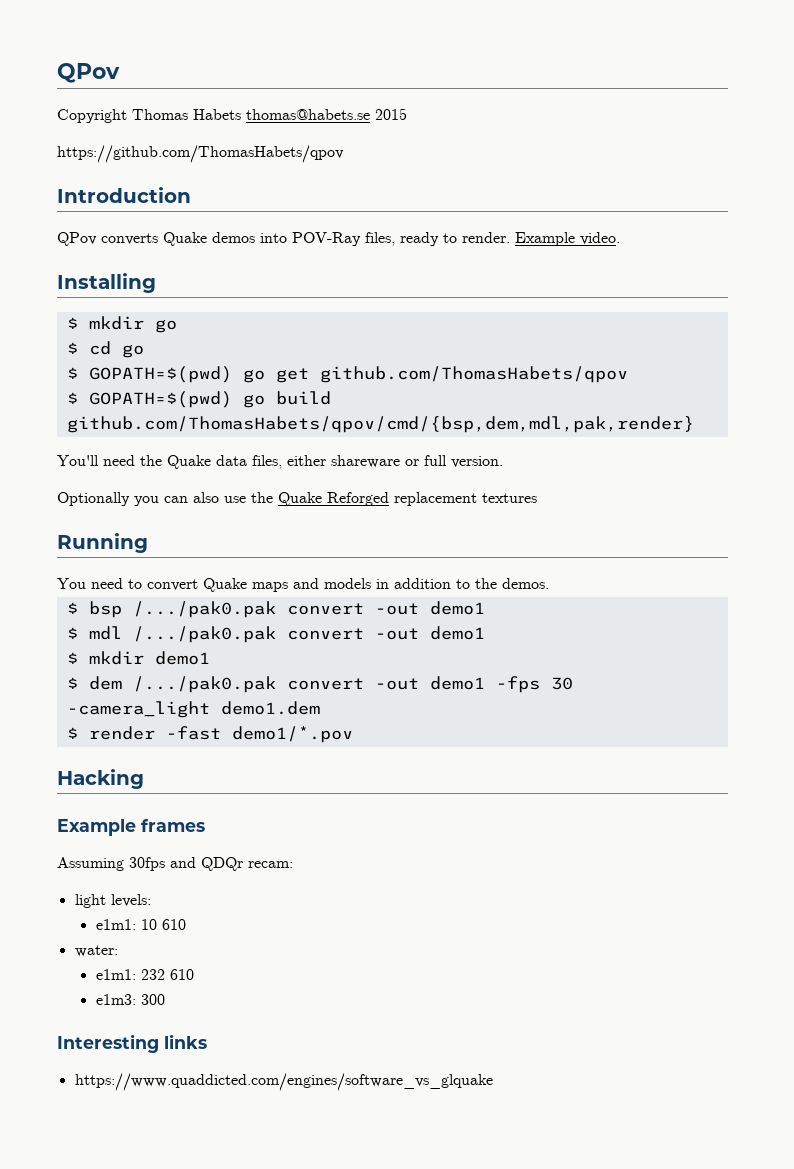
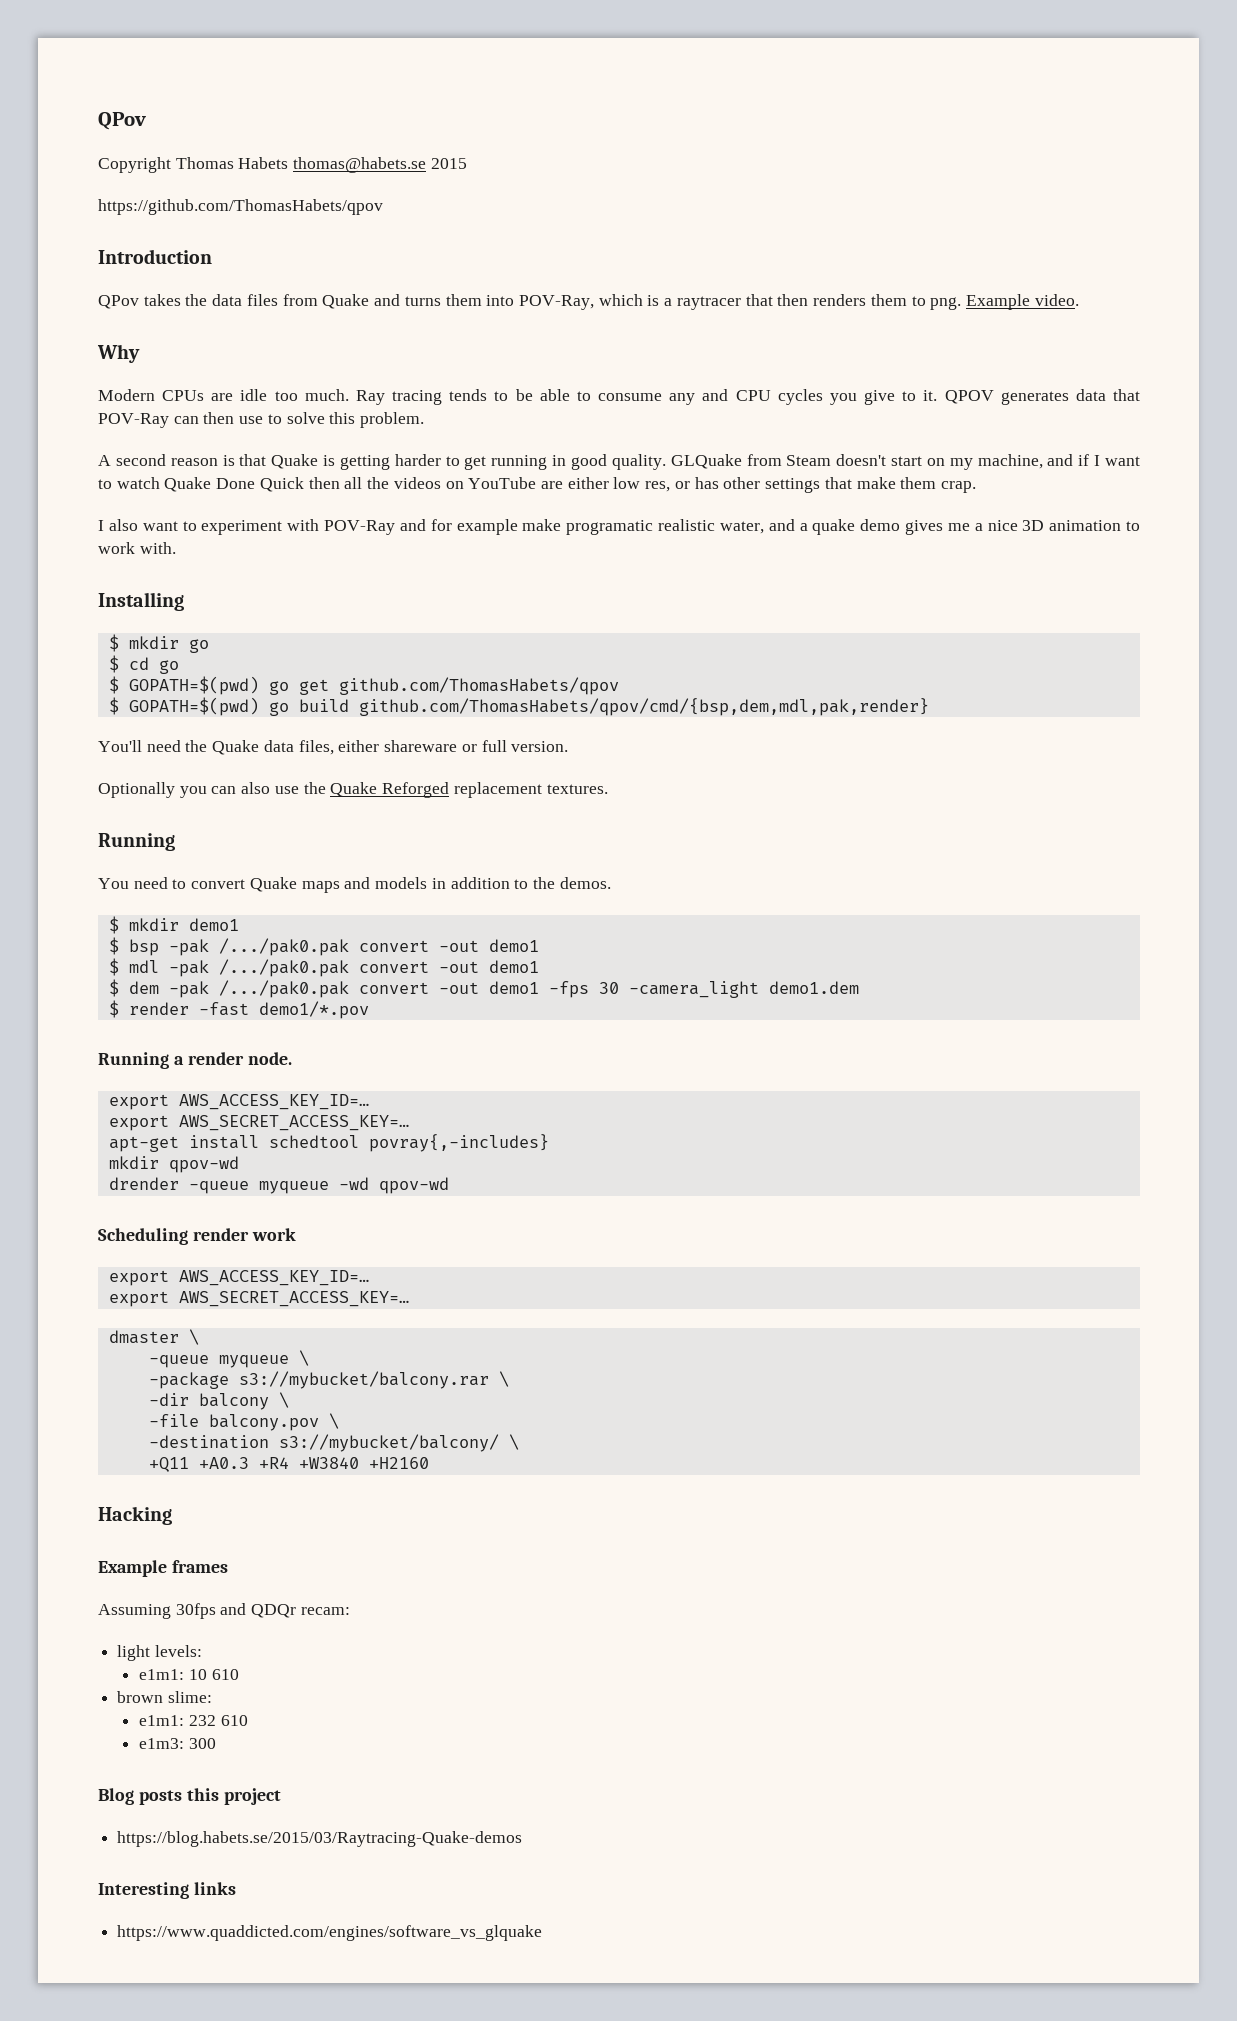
[101,232,620,246] converts Quake demos into POV-Ray files, ready to render. Example video. -> [143,294,1079,310] [97,344,140,363] [98,389,1140,405] [98,412,425,428] [98,454,1140,470] [98,477,976,493] [98,519,1141,535] [98,542,176,554] takes the data files from Quake and turns them into POV-Ray, which is a raytracer that then renders them to png. Example video. // Why // Modern CPUs are idle too much. Ray tracing tends to be able to consume any and CPU cycles you give to it. QPOV generates data that POV-Ray can then use to solve this problem. // A second reason is that Quake is getting harder to get running in good quality. GLQuake from Steam doesn't start on my machine, and if I want to watch Quake Done Quick then all the videos on YouTube are either low res, or has other settings that make them crap. // I also want to experiment with POV-Ray and for example make programatic realistic water, and a quake demo gives me a nice 3D animation to work with.
[482,493,537,503] textures -> [546,784,608,794] textures.
(549, 583) none -> [108,916,239,934] // $ mkdir demo1
(122, 609) none -> [168,939,209,956] -pak
[132,626,485,643] [66,651,210,665] /.../pak0.pak convert -out demo1 // $ mkdir demo1 -> [168,959,539,977] -pak /.../pak0.pak convert -out demo1
(122, 683) none -> [168,981,209,998] -pak
(353, 734) none -> [98,1052,292,1069] [108,1094,369,1110] [108,1115,409,1131] [108,1134,549,1152] [108,1156,239,1173] [108,1177,449,1194] [98,1228,296,1245] [108,1270,369,1286] [108,1291,409,1307] [108,1329,199,1345] [148,1350,309,1368] [148,1371,509,1389] [148,1392,289,1410] [148,1413,339,1431] [148,1434,519,1452] [148,1457,429,1472] // Running a render node. // export AWS_ACCESS_KEY_ID=… // export AWS_SECRET_ACCESS_KEY=… // apt-get install schedtool povray{,-includes} // mkdir qpov-wd // drender -queue myqueue -wd qpov-wd // Scheduling render work // export AWS_ACCESS_KEY_ID=… // export AWS_SECRET_ACCESS_KEY=… // dmaster \ // -queue myqueue \ // -package s3://mybucket/balcony.rar \ // -dir balcony \ // -file balcony.pov \ // -destination s3://mybucket/balcony/ \ // +Q11 +A0.3 +R4 +W3840 +H2160
[74,945,118,957] water: -> [117,1691,212,1703] brown slime:
(165, 999) none -> [98,1788,281,1805] [117,1831,523,1847] // Blog posts this project // https://blog.habets.se/2015/03/Raytracing-Quake-demos

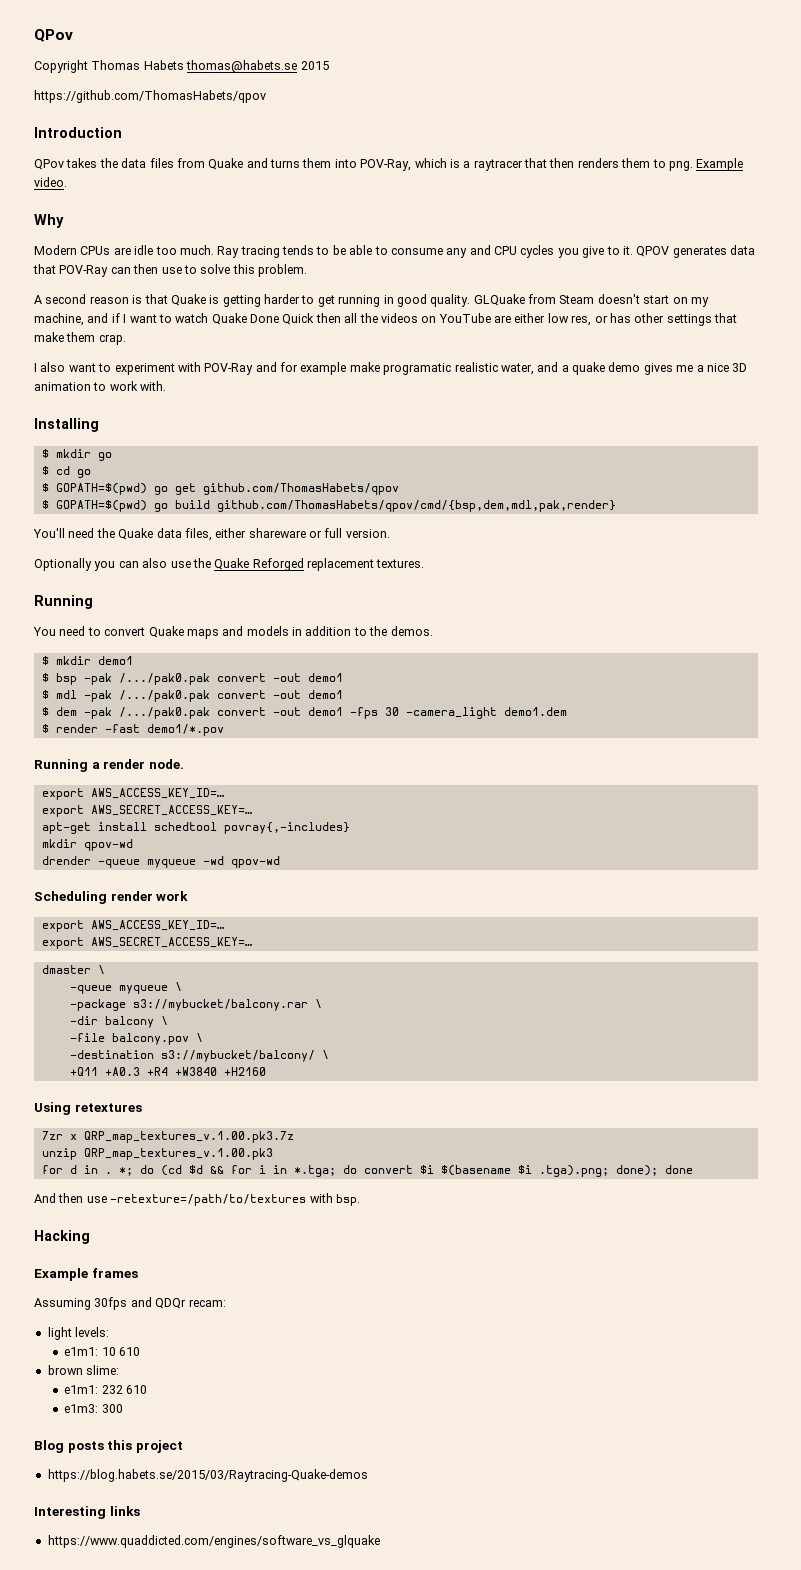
(429, 1463) none -> [34,1102,142,1115] [41,1131,294,1143] [41,1148,273,1160] [41,1165,693,1177] [34,1193,360,1206] // Using retextures // 7zr x QRP_map_textures_v.1.00.pk3.7z // unzip QRP_map_textures_v.1.00.pk3 // for d in . *; do (cd $d && for i in *.tga; do convert $i $(basename $i .tga).png; done); done // And then use -retexture=/path/to/textures with bsp.

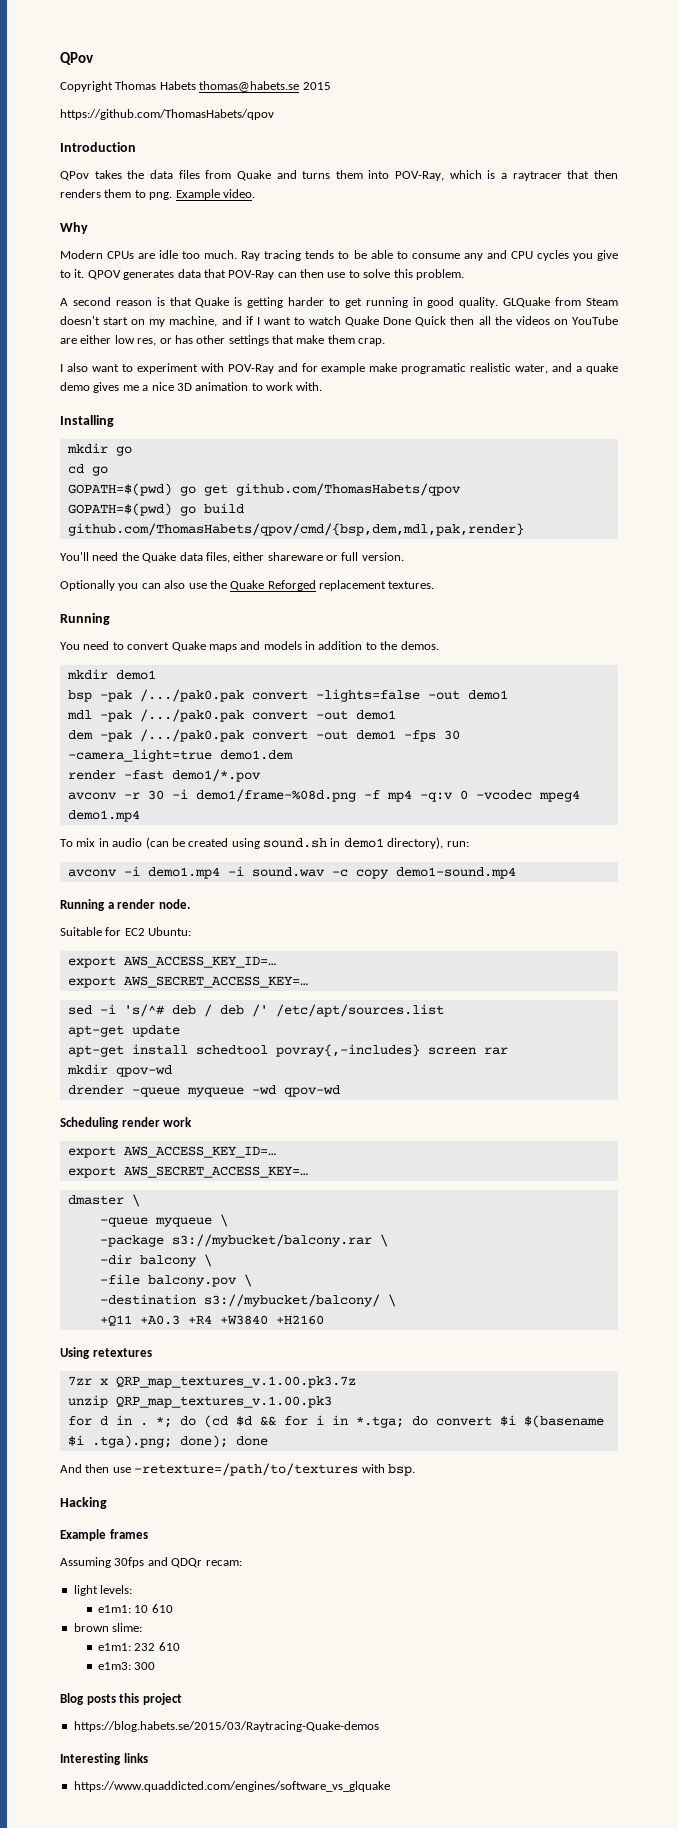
[41,449,49,458] $ -> (114, 421) none
[41,466,49,475] $ -> (132, 451) none
[41,483,49,492] $ -> (108, 471) none
[41,500,49,509] $ -> (461, 489) none
[41,656,49,665] $ -> (439, 645) none
[41,673,49,682] $ -> (156, 675) none
[272,673,343,682] [41,690,49,699] -out demo1 // $ -> [315,689,508,702] -lights=false -out demo1 //
[41,707,49,716] $ -> (396, 715) none
[405,707,497,719] -camera_light -> [67,749,212,762] -camera_light=true
[41,724,49,733] $ -> (293, 755) none
(224, 730) none -> [67,789,580,802] [67,810,140,822] [60,837,469,849] [67,866,516,879] // avconv -r 30 -i demo1/frame-%08d.png -f mp4 -q:v 0 -vcodec mpeg4 demo1.mp4 // To mix in audio (can be created using sound.sh in demo1 directory), run: // avconv -i demo1.mp4 -i sound.wav -c copy demo1-sound.mp4
[41,788,225,800] [41,805,253,817] // export AWS_ACCESS_KEY_ID=… // export AWS_SECRET_ACCESS_KEY=… -> [60,927,192,936] [67,956,276,968] [67,976,308,988] [67,1004,444,1017] [67,1025,180,1037] // Suitable for EC2 Ubuntu: // export AWS_ACCESS_KEY_ID=… // export AWS_SECRET_ACCESS_KEY=… // sed -i 's/^# deb / deb /' /etc/apt/sources.list // apt-get update
(350, 828) none -> [427,1047,508,1055] screen rar

